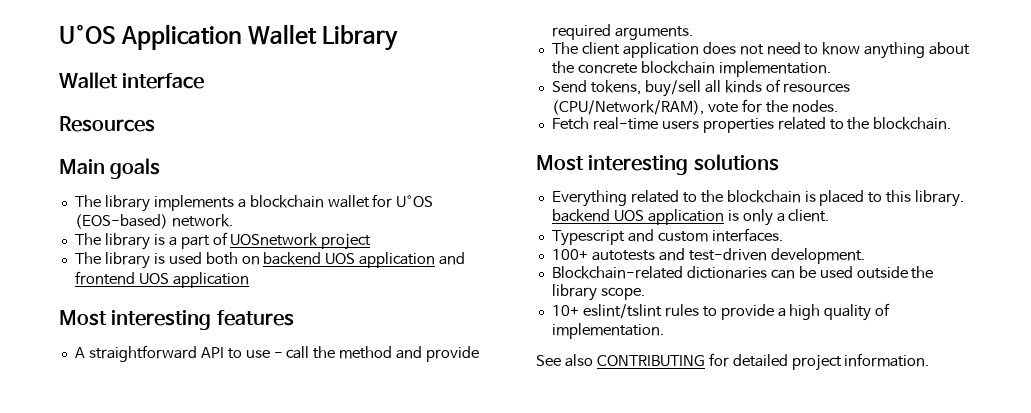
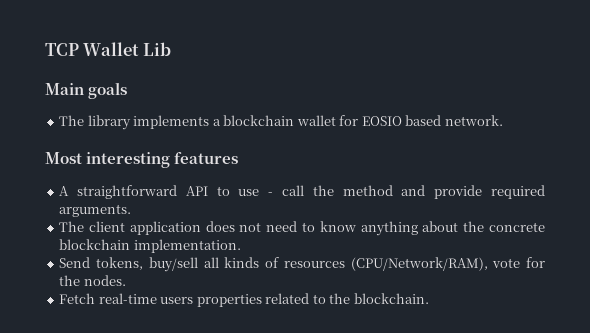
[59,24,399,51] [59,72,205,89] [59,116,155,132] U°OS Application Wallet Library // Wallet interface // Resources -> [45,42,171,56] TCP Wallet Lib
[396,195,434,208] [74,214,168,229] U°OS (EOS-based) -> [361,115,442,126] EOSIO based
[74,232,372,250] [74,252,466,269] [74,271,249,288] // The library is a part of UOSnetwork project // The library is used both on backend UOS application and frontend UOS application -> (503, 120) none
[536,154,779,175] [551,190,965,207] [551,209,830,226] [551,228,783,246] [551,248,865,264] [551,266,934,279] [551,284,645,301] [551,303,891,321] [551,323,664,339] [536,353,930,371] // Most interesting solutions // Everything related to the blockchain is placed to this library. backend UOS application is only a client. // Typescript and custom interfaces. // 100+ autotests and test-driven development. // Blockchain-related dictionaries can be used outside the library scope. // 10+ eslint/tslint rules to provide a high quality of implementation. // See also CONTRIBUTING for detailed project information. -> (429, 298) none

